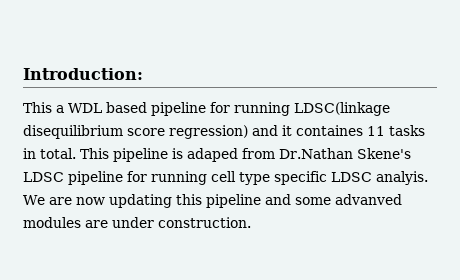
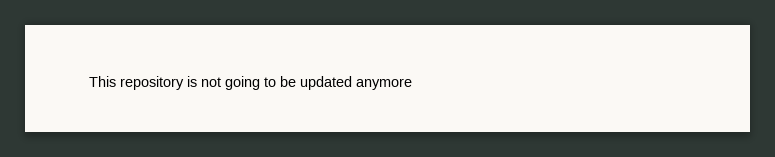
[23,68,143,80] [23,102,390,116] [23,125,425,139] [23,148,411,162] [23,171,428,185] [23,194,402,208] [23,217,251,228] Introduction: // This a WDL based pipeline for running LDSC(linkage disequilibrium score regression) and it containes 11 tasks in total. This pipeline is adaped from Dr.Nathan Skene's LDSC pipeline for running cell type specific LDSC analyis. We are now updating this pipeline and some advanved modules are under construction. -> [89,76,412,90] This repository is not going to be updated anymore

